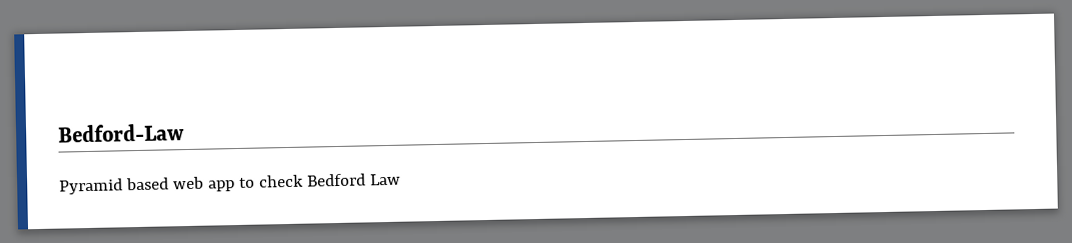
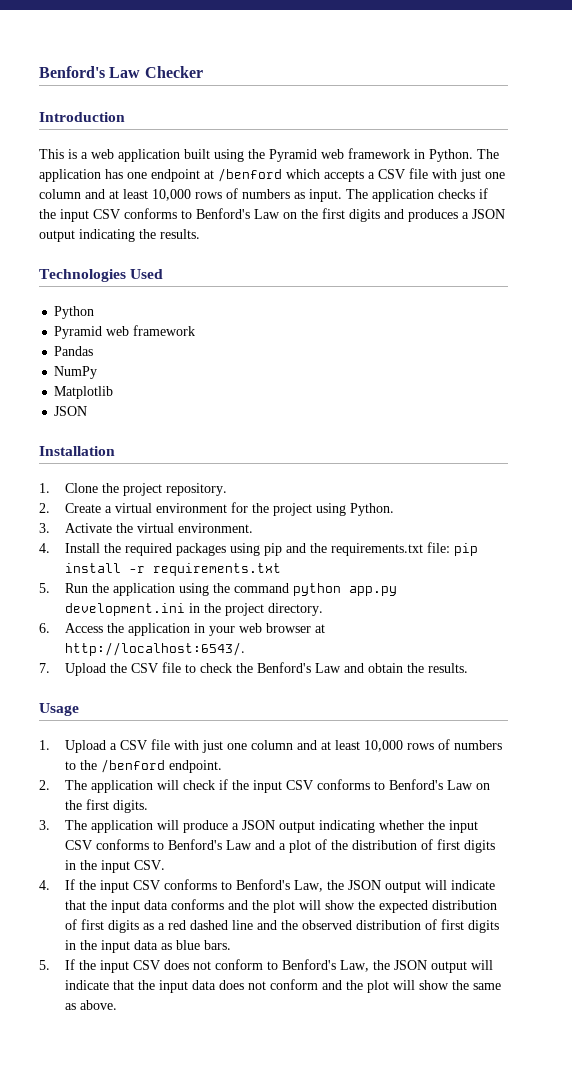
[57,123,185,143] [59,173,401,195] Bedford-Law // Pyramid based web app to check Bedford Law -> [39,66,203,78] [39,112,125,122] [39,148,499,162] [39,168,505,182] [39,188,488,202] [39,208,505,222] [39,229,200,242] [39,269,164,282] [54,306,95,319] [54,325,196,339] [54,346,94,356] [54,366,98,379] [54,386,114,399] [54,406,88,416] [39,446,115,456] [39,483,228,496] [39,502,395,516] [39,523,254,533] [39,542,479,556] [65,563,282,576] [39,583,398,596] [65,603,324,616] [39,623,326,636] [65,642,246,656] [39,662,469,676] [39,703,79,716] [39,739,503,753] [65,759,223,773] [39,779,491,793] [65,799,149,813] [39,820,479,833] [65,839,496,853] [65,860,166,873] [39,879,496,893] [65,899,498,913] [65,919,500,933] [65,940,232,953] [39,959,494,973] [65,979,502,993] [65,1000,118,1010] Benford's Law Checker // Introduction // This is a web application built using the Pyramid web framework in Python. The application has one endpoint at /benford which accepts a CSV file with just one column and at least 10,000 rows of numbers as input. The application checks if the input CSV conforms to Benford's Law on the first digits and produces a JSON output indicating the results. // Technologies Used // Python // Pyramid web framework // Pandas // NumPy // Matplotlib // JSON // Installation // 1. Clone the project repository. // 2. Create a virtual environment for the project using Python. // 3. Activate the virtual environment. // 4. Install the required packages using pip and the requirements.txt file: pip install -r requirements.txt // 5. Run the application using the command python app.py development.ini in the project directory. // 6. Access the application in your web browser at http://localhost:6543/. // 7. Upload the CSV file to check the Benford's Law and obtain the results. // Usage // 1. Upload a CSV file with just one column and at least 10,000 rows of numbers to the /benford endpoint. // 2. The application will check if the input CSV conforms to Benford's Law on the first digits. // 3. The application will produce a JSON output indicating whether the input CSV conforms to Benford's Law and a plot of the distribution of first digits in the input CSV. // 4. If the input CSV conforms to Benford's Law, the JSON output will indicate that the input data conforms and the plot will show the expected distribution of first digits as a red dashed line and the observed distribution of first digits in the input data as blue bars. // 5. If the input CSV does not conform to Benford's Law, the JSON output will indicate that the input data does not conform and the plot will show the same as above.

